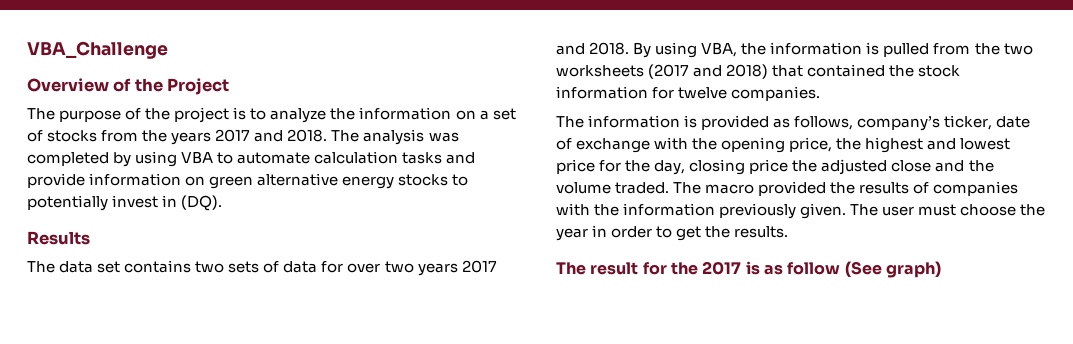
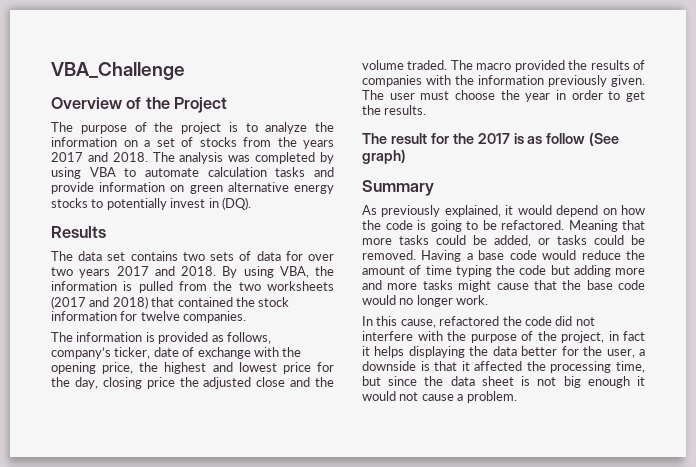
(941, 269) none -> [362,180,434,196] [362,205,645,217] [362,220,645,232] [362,235,645,247] [362,250,645,262] [362,265,645,277] [362,280,645,292] [362,295,489,307] [362,316,595,328] [362,331,645,343] [362,346,645,358] [362,361,645,373] [362,376,645,388] [362,391,517,403] // Summary // As previously explained, it would depend on how the code is going to be refactored. Meaning that more tasks could be added, or tasks could be removed. Having a base code would reduce the amount of time typing the code but adding more and more tasks might cause that the base code would no longer work. // In this cause, refactored the code did not interfere with the purpose of the project, in fact it helps displaying the data better for the user, a downside is that it affected the processing time, but since the data sheet is not big enough it would not cause a problem.

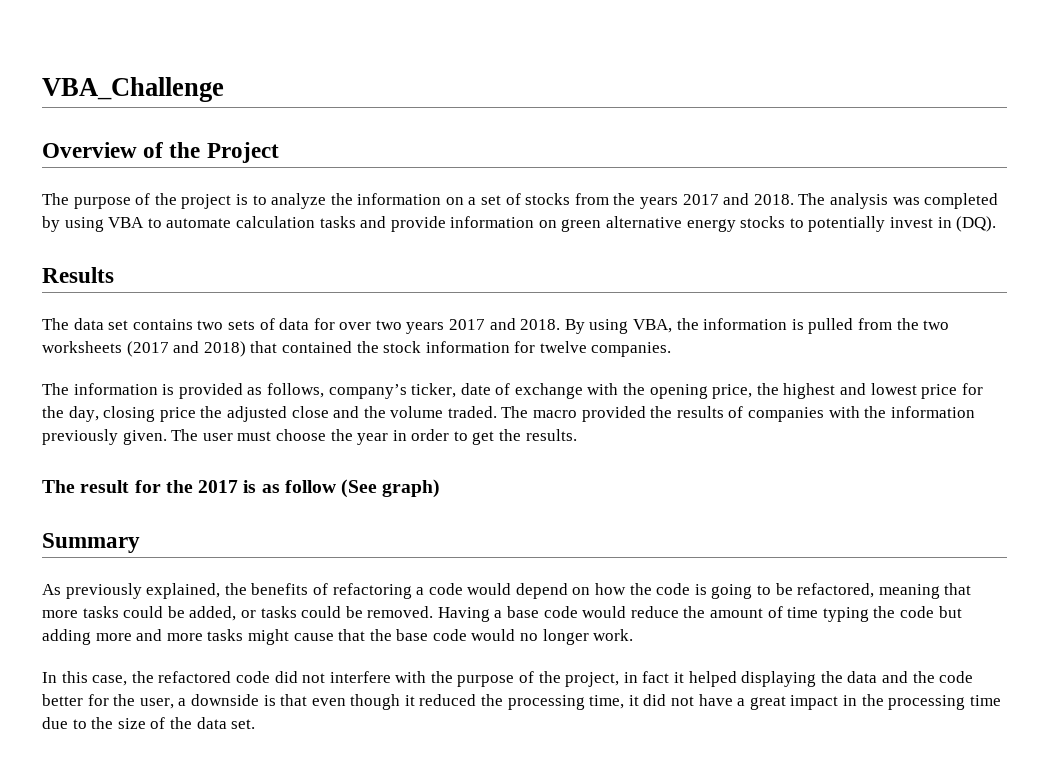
[505,205,514,215] it -> [224,583,463,599] the benefits of refactoring a code
[501,220,618,232] refactored. Meaning -> [797,583,940,599] refactored, meaning
[400,316,522,328] cause, refactored the -> [92,671,232,686] case, the refactored
[374,346,405,358] helps -> [688,671,737,687] helped
(517, 351) none -> [881,671,974,683] and the code
[461,361,645,373] [362,376,645,388] [362,391,517,403] it affected the processing time, but since the data sheet is not big enough it would not cause a problem. -> [311,694,1001,710] [42,717,256,729] even though it reduced the processing time, it did not have a great impact in the processing time due to the size of the data set.

